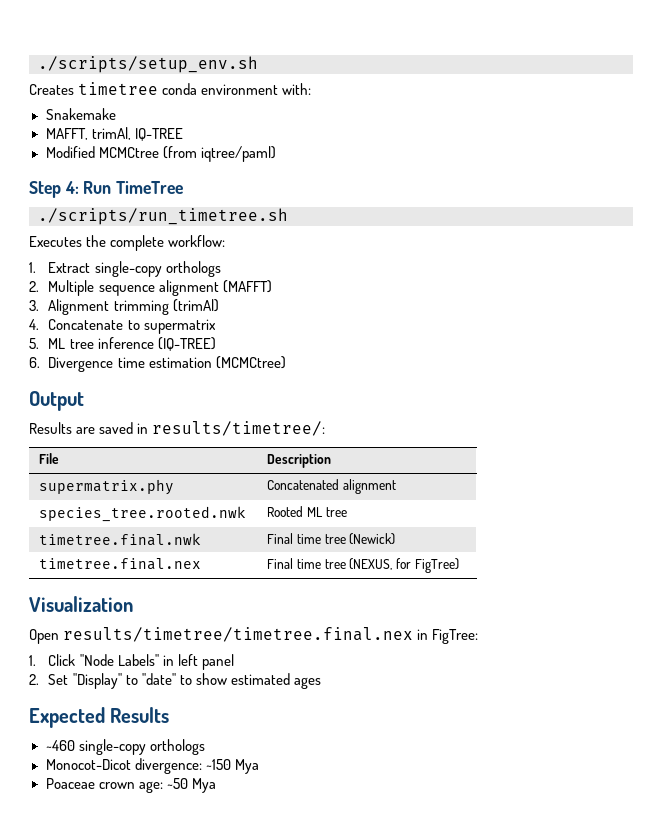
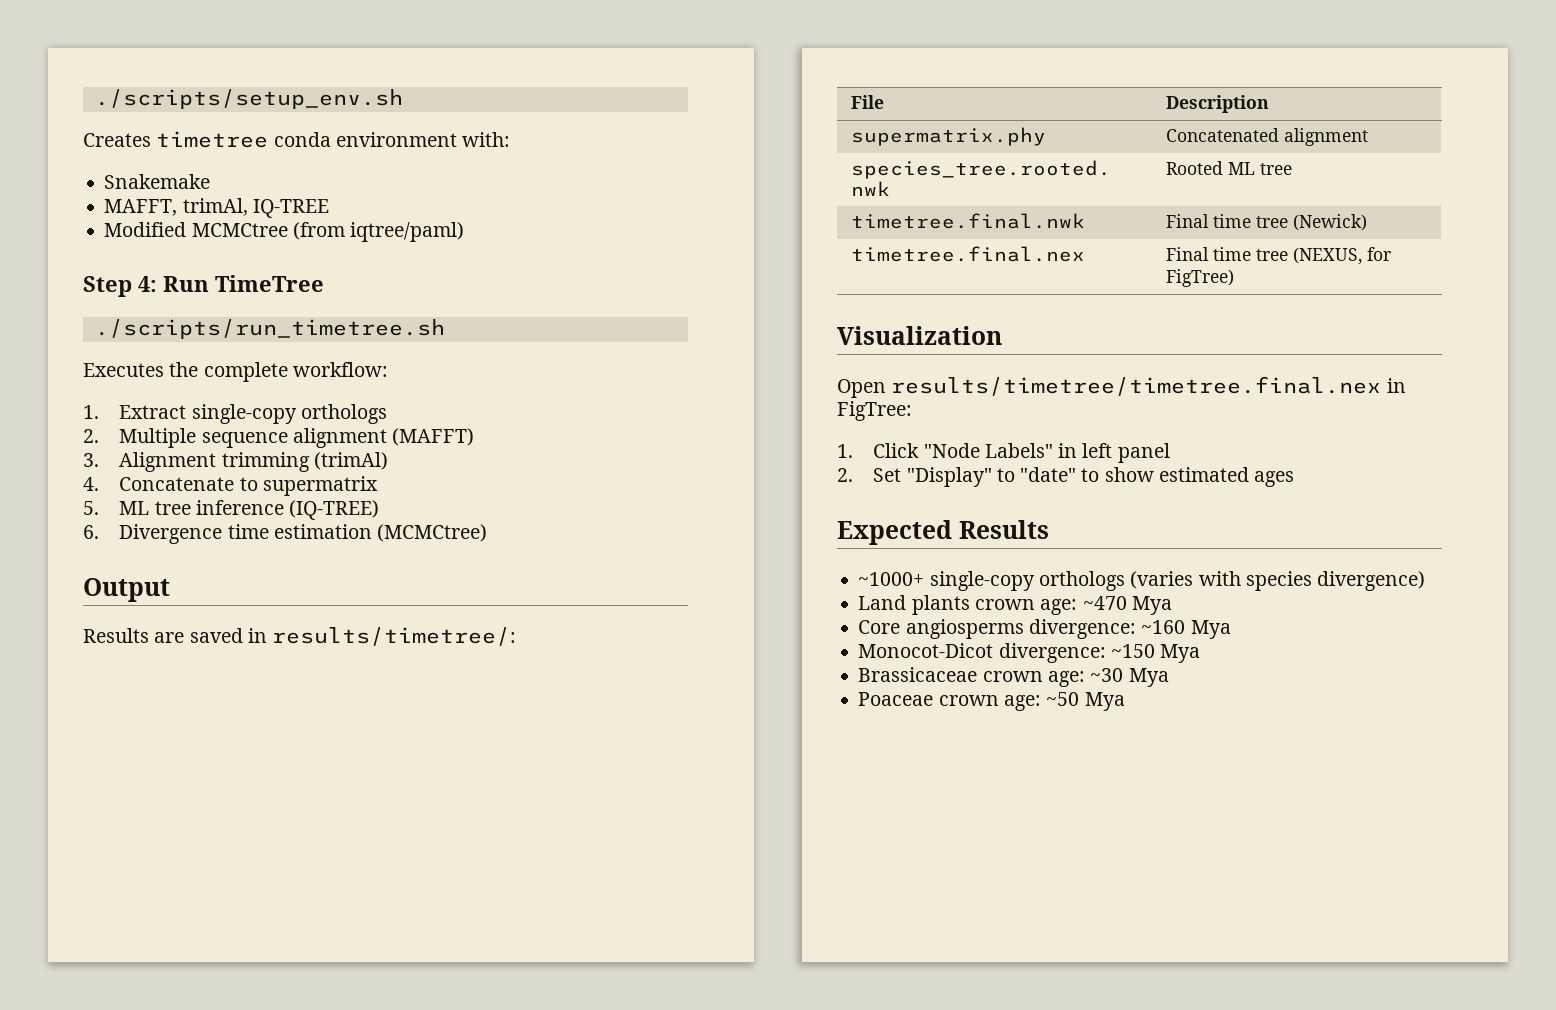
[45,739,205,755] ~460 single-copy orthologs -> [858,571,1426,591] [858,595,1172,615] [858,619,1231,639] ~1000+ single-copy orthologs (varies with species divergence) // Land plants crown age: ~470 Mya // Core angiosperms divergence: ~160 Mya
(259, 766) none -> [858,667,1169,687] // Brassicaceae crown age: ~30 Mya

